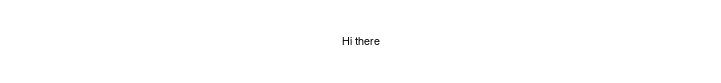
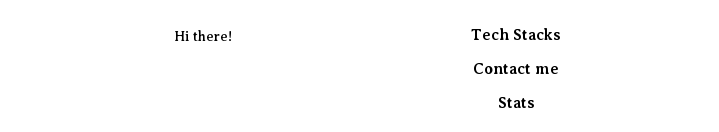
[354,37,380,45] there -> [193,30,232,41] [470,28,562,40] [472,63,560,74] [497,97,535,108] there! // Tech Stacks // Contact me // Stats

